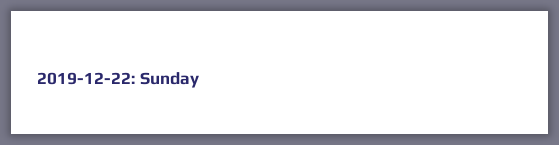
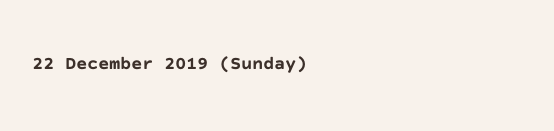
[37,72,199,88] 2019-12-22: Sunday -> [32,56,307,73] 22 December 2019 (Sunday)

